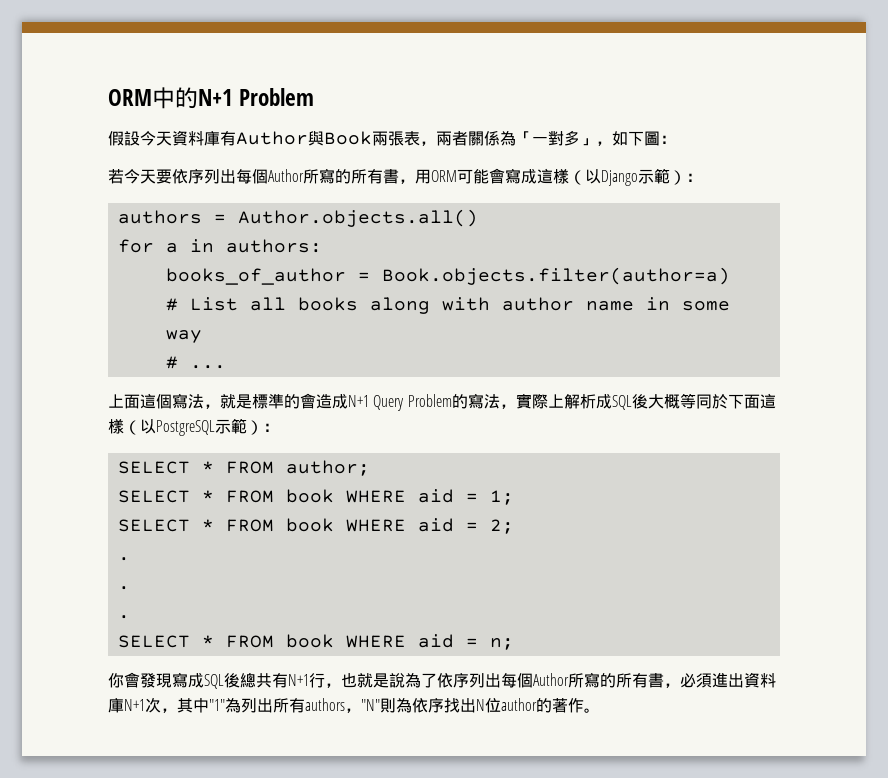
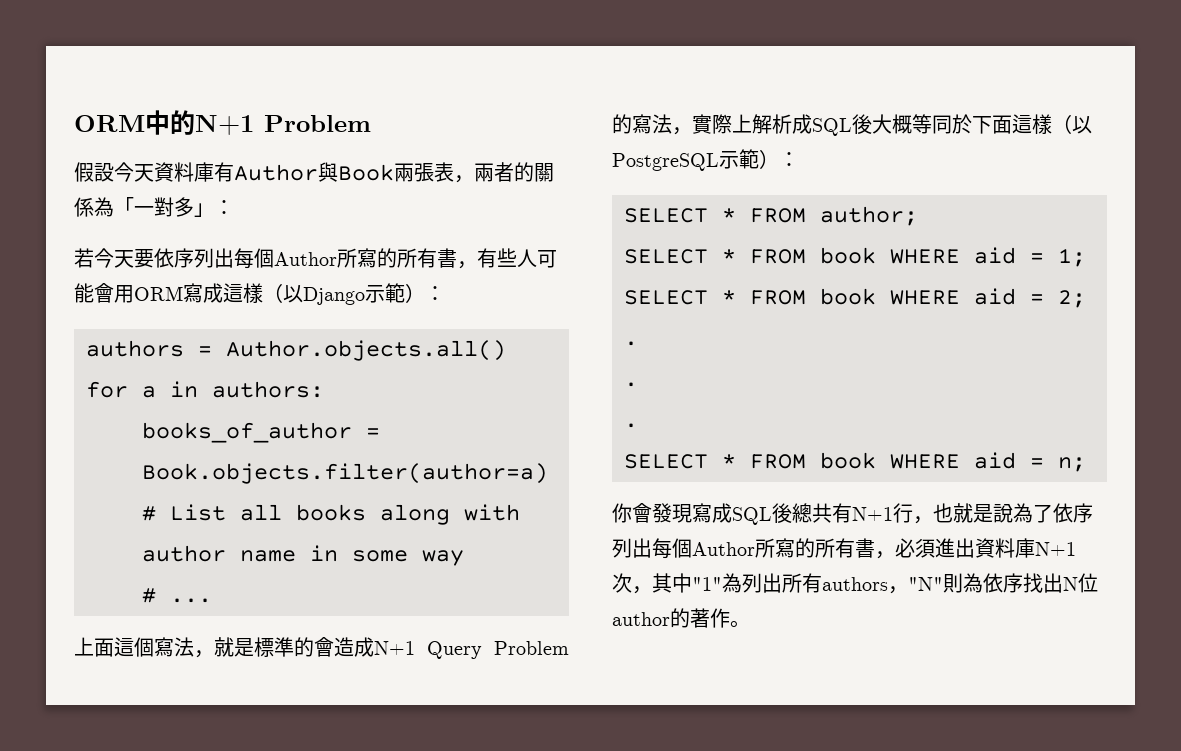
(468, 138) none -> [514,162,534,182] 的
[596,131,660,146] ，如下圖 -> (214, 210) none
[415,168,505,184] 用ORM可能會 -> [477,248,557,268] [74,283,183,303] 有些人可能會用ORM

